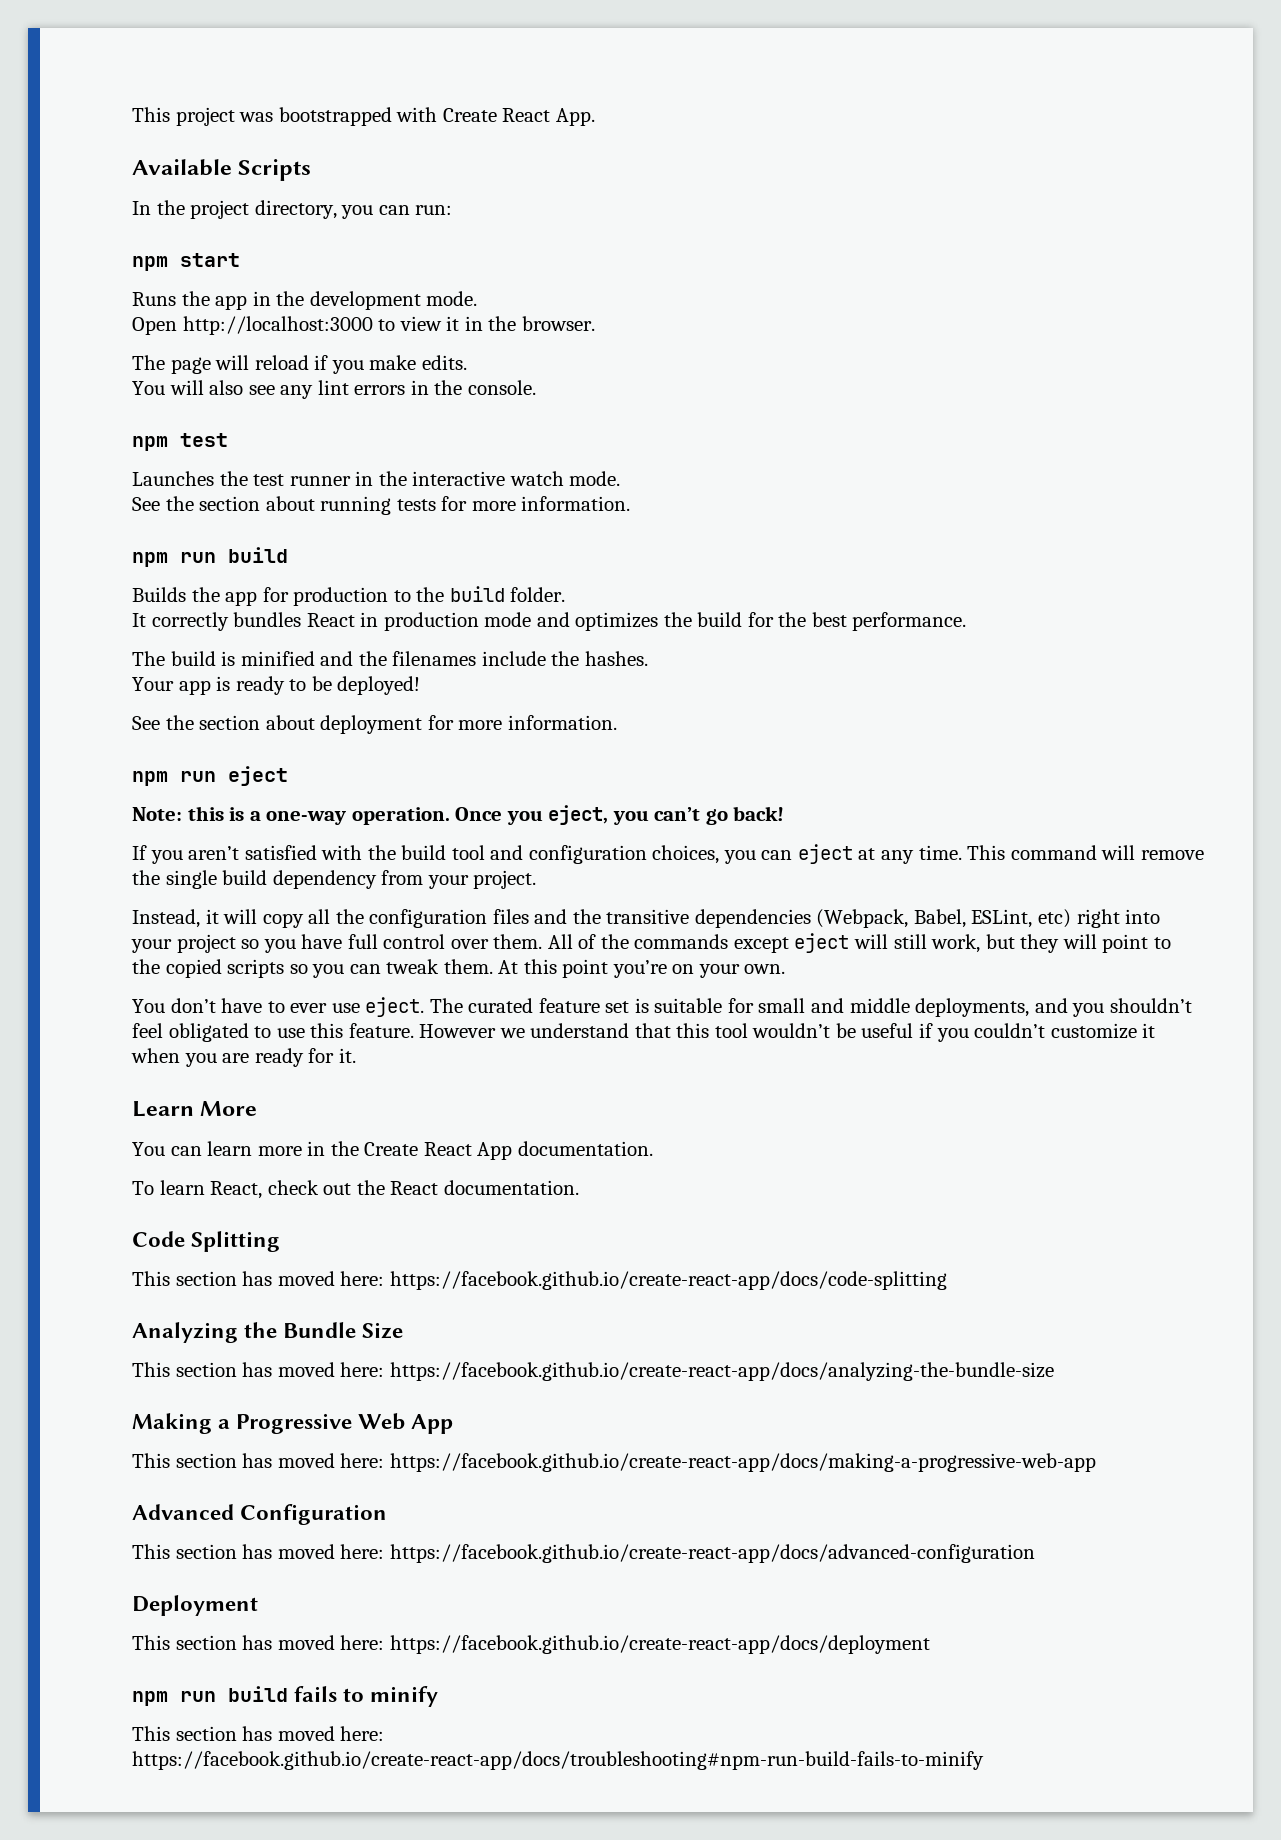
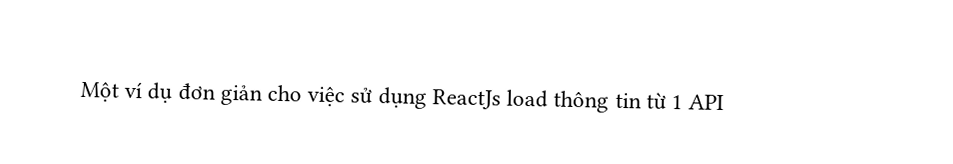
[132,107,595,126] [132,159,312,181] [132,200,453,219] [132,253,240,271] [132,291,478,310] [132,316,595,335] [132,355,467,374] [132,380,536,399] [132,433,228,451] [132,471,621,486] [132,496,631,515] [132,547,288,567] [132,586,566,606] [132,612,967,631] [132,651,648,666] [132,676,421,695] [132,715,617,734] [132,766,288,786] [132,805,785,825] [132,844,1204,864] [132,870,537,889] [132,909,1161,928] [131,933,1171,953] [132,959,786,978] [132,997,1192,1017] [132,1023,1156,1042] [131,1048,356,1067] [132,1101,258,1117] [132,1141,653,1160] [132,1180,579,1199] [132,1231,281,1252] [132,1271,947,1290] [132,1322,404,1343] [132,1362,1054,1381] [132,1413,454,1434] [132,1453,1096,1472] [132,1504,388,1525] [132,1544,1035,1563] [132,1595,258,1616] [132,1635,930,1654] [132,1686,439,1707] [132,1726,385,1741] [132,1751,984,1770] This project was bootstrapped with Create React App. // Available Scripts // In the project directory, you can run: // npm start // Runs the app in the development mode. // Open http://localhost:3000 to view it in the browser. // The page will reload if you make edits. // You will also see any lint errors in the console. // npm test // Launches the test runner in the interactive watch mode. // See the section about running tests for more information. // npm run build // Builds the app for production to the build folder. // It correctly bundles React in production mode and optimizes the build for the best performance. // The build is minified and the filenames include the hashes. // Your app is ready to be deployed! // See the section about deployment for more information. // npm run eject // Note: this is a one-way operation. Once you eject, you can’t go back! // If you aren’t satisfied with the build tool and configuration choices, you can eject at any time. This command will remove the single build dependency from your project. // Instead, it will copy all the configuration files and the transitive dependencies (Webpack, Babel, ESLint, etc) right into your project so you have full control over them. All of the commands except eject will still work, but they will point to the copied scripts so you can tweak them. At this point you’re on your own. // You don’t have to ever use eject. The curated feature set is suitable for small and middle deployments, and you shouldn’t feel obligated to use this feature. However we understand that this tool wouldn’t be useful if you couldn’t customize it when you are ready for it. // Learn More // You can learn more in the Create React App documentation. // To learn React, check out the React documentation. // Code Splitting // This section has moved here: https://facebook.github.io/create-react-app/docs/code-splitting // Analyzing the Bundle Size // This section has moved here: https://facebook.github.io/create-react-app/docs/analyzing-the-bundle-size // Making a Progressive Web App // This section has moved here: https://facebook.github.io/create-react-app/docs/making-a-progressive-web-app // Advanced Configuration // This section has moved here: https://facebook.github.io/create-react-app/docs/advanced-configuration // Deployment // This section has moved here: https://facebook.github.io/create-react-app/docs/deployment // npm run build fails to minify // This section has moved here: https://facebook.github.io/create-react-app/docs/troubleshooting#npm-run-build-fails-to-minify -> [80,80,725,113] Một ví dụ đơn giản cho việc sử dụng ReactJs load thông tin từ 1 API

